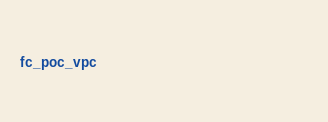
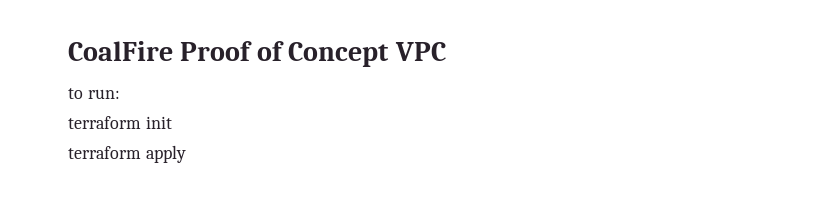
[20,56,97,70] fc_poc_vpc -> [68,41,446,67] [68,88,120,99] [68,116,172,129] [68,145,186,163] CoalFire Proof of Concept VPC // to run: // terraform init // terraform apply

